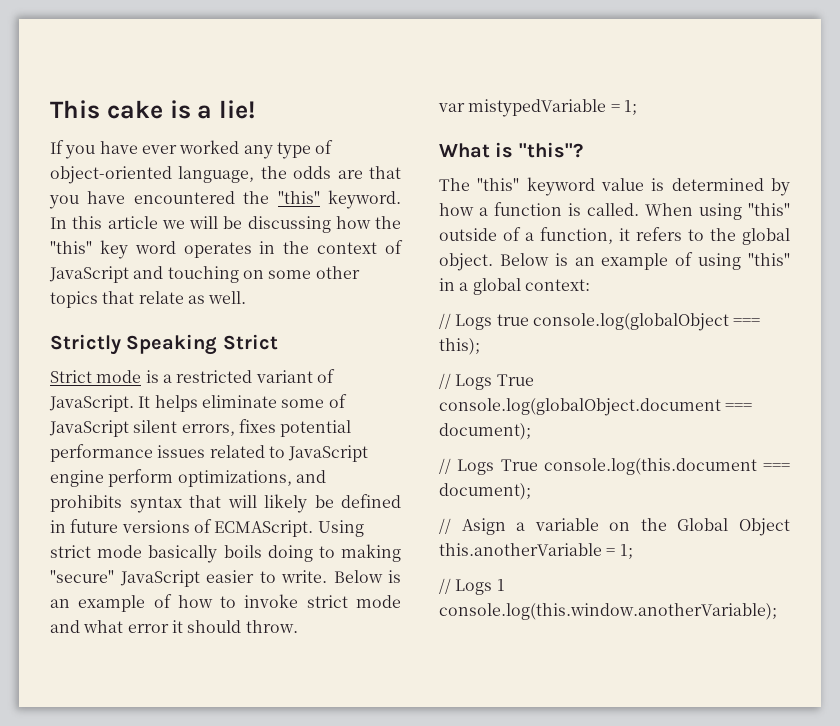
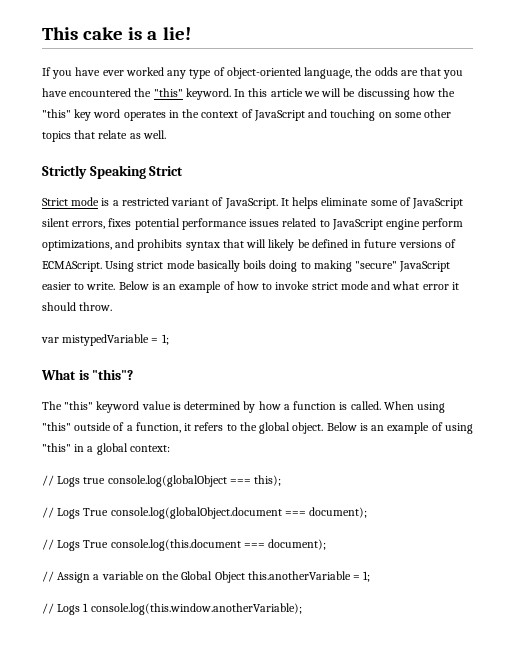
[461,518,506,535] Asign -> [57,572,91,583] Assign

